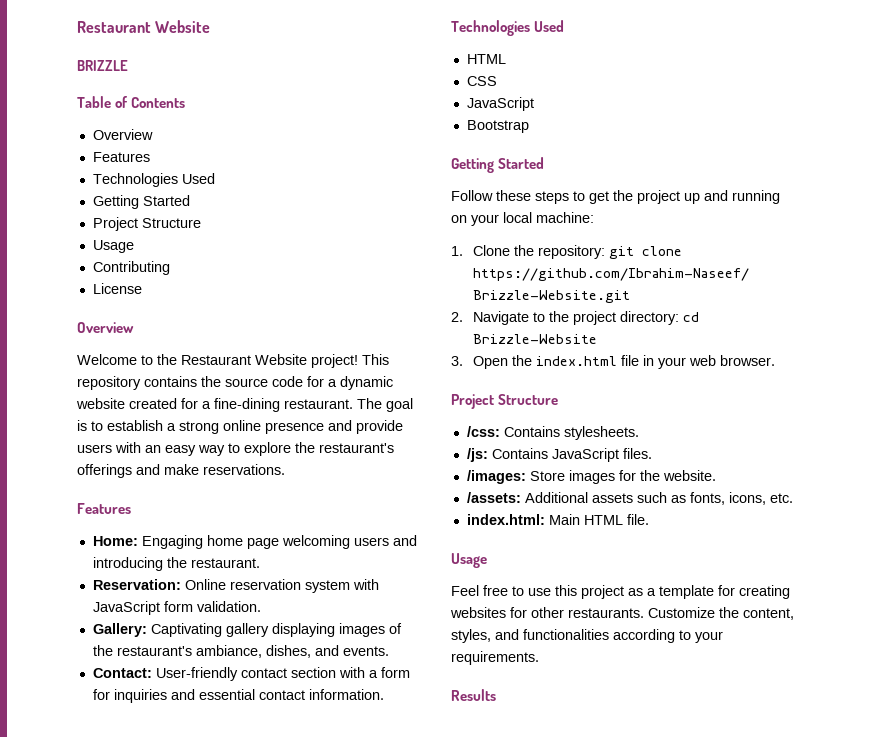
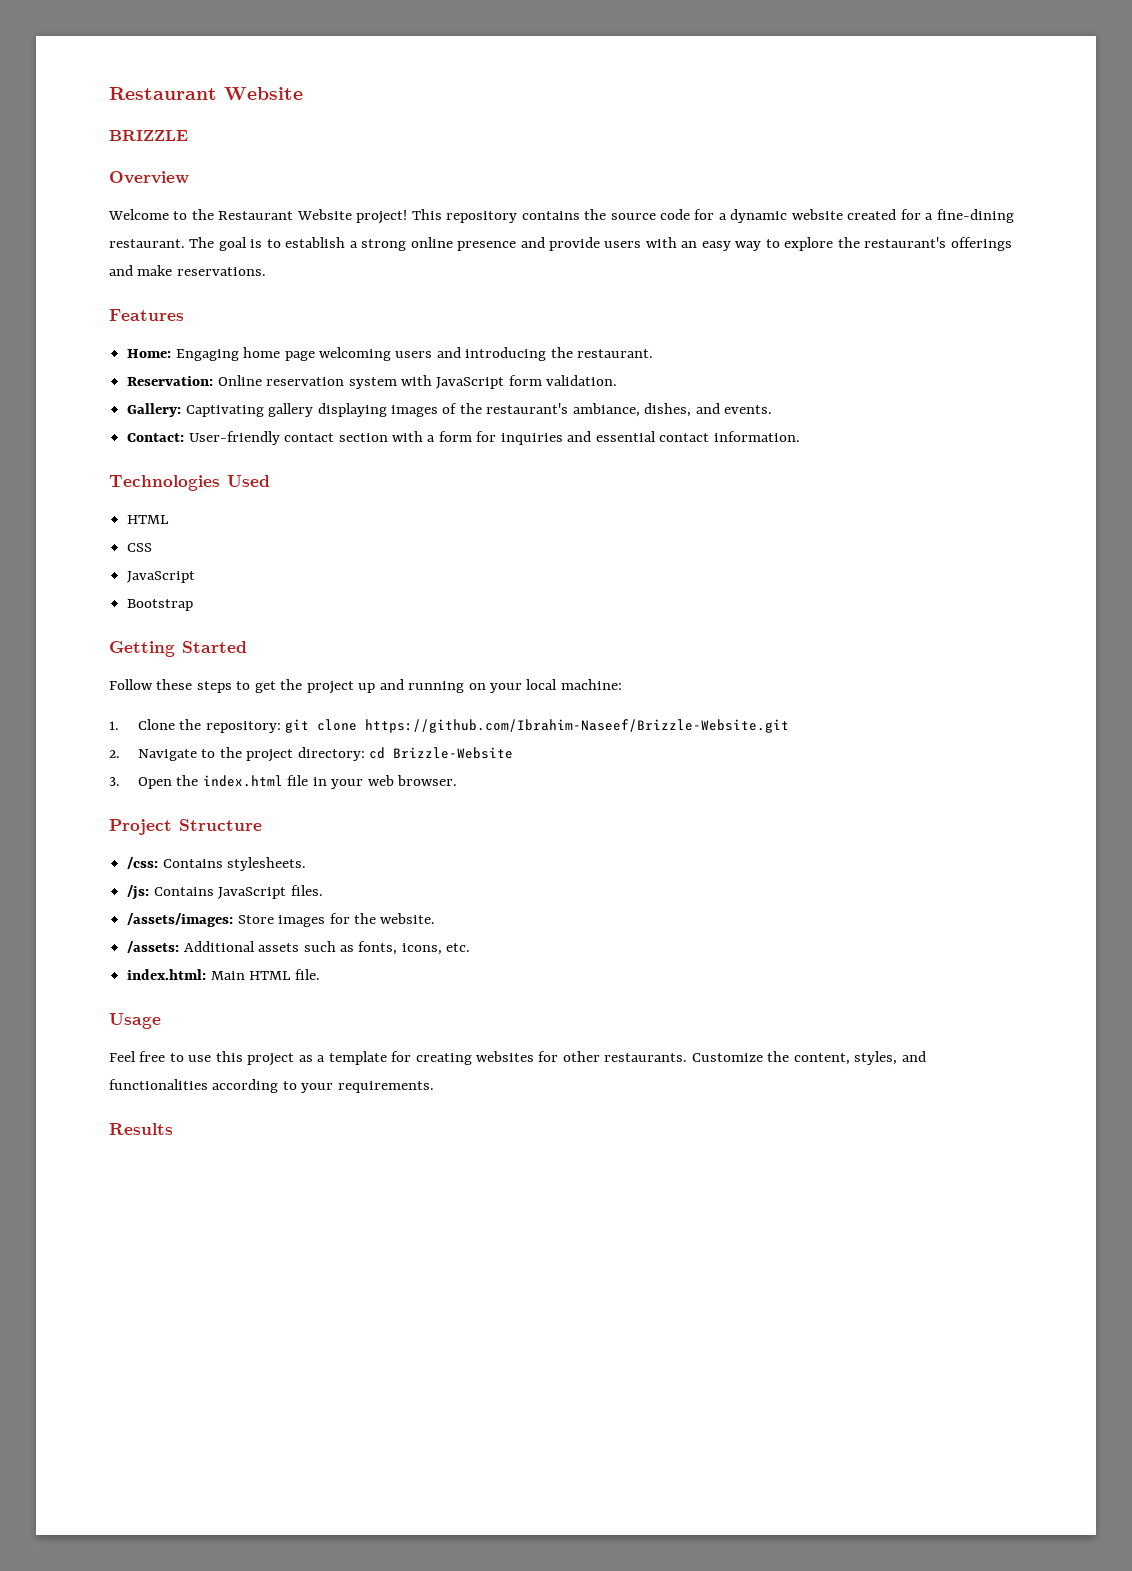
[77,96,186,108] [92,129,153,140] [92,152,150,162] [92,173,215,187] [92,195,190,209] [92,217,201,231] [92,240,134,253] [92,261,170,275] [92,283,142,294] // Table of Contents // Overview // Features // Technologies Used // Getting Started // Project Structure // Usage // Contributing // License -> (188, 135) none
[466,470,526,484] /images: -> [127,913,234,927] /assets/images:

